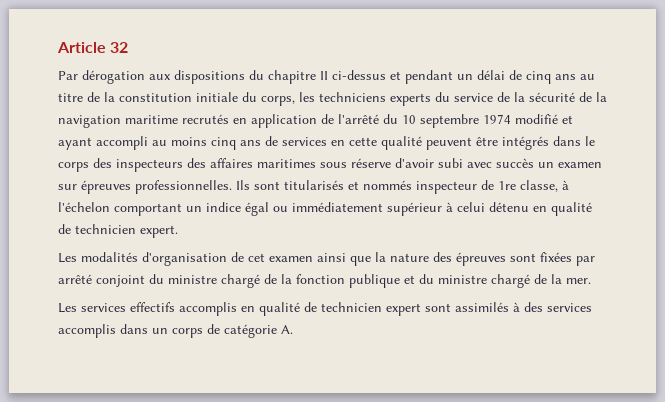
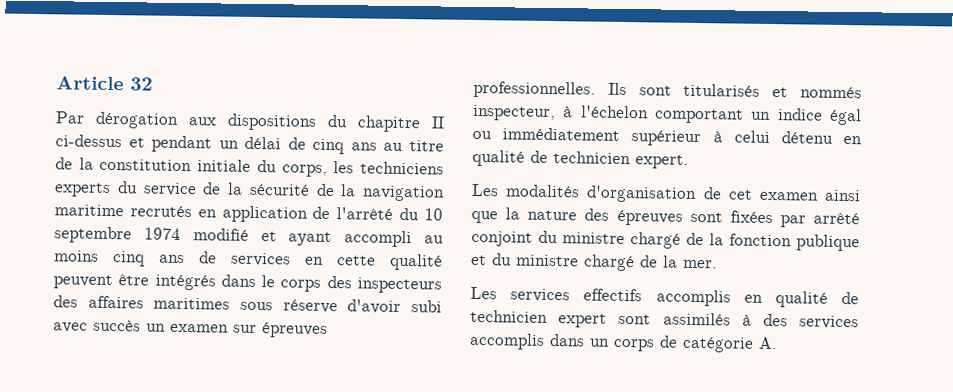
[416,180,558,194] inspecteur de 1re classe, -> [473,104,556,122] inspecteur,

